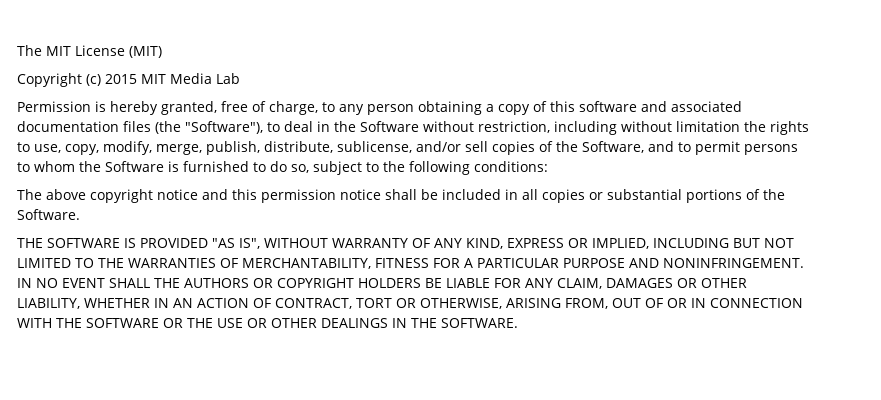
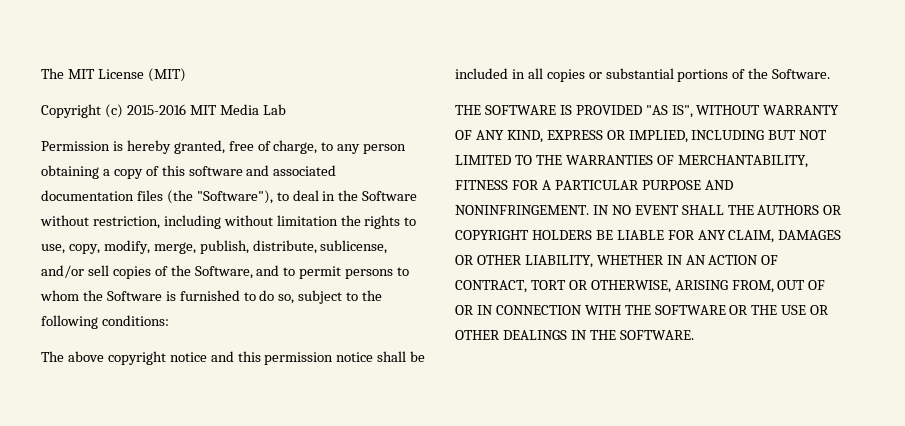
[105,74,137,84] 2015 -> [126,104,186,115] 2015-2016

